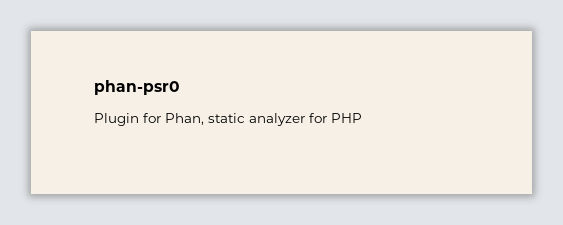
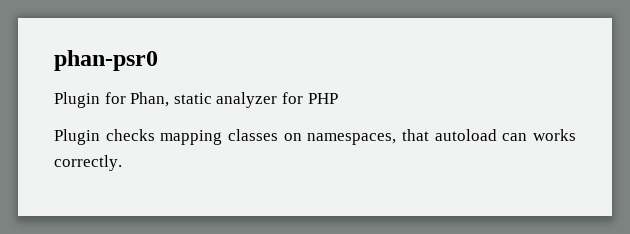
(362, 118) none -> [54,129,576,145] [54,155,122,171] // Plugin checks mapping classes on namespaces, that autoload can works correctly.

